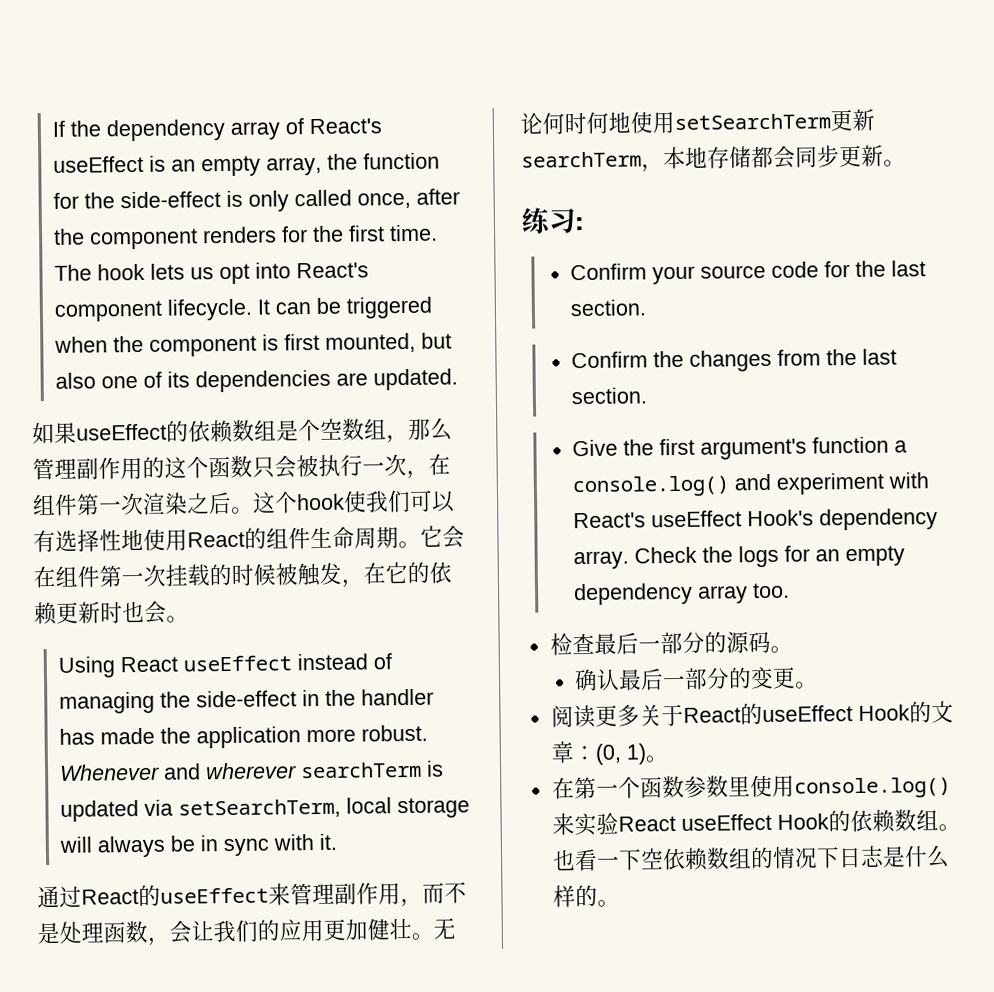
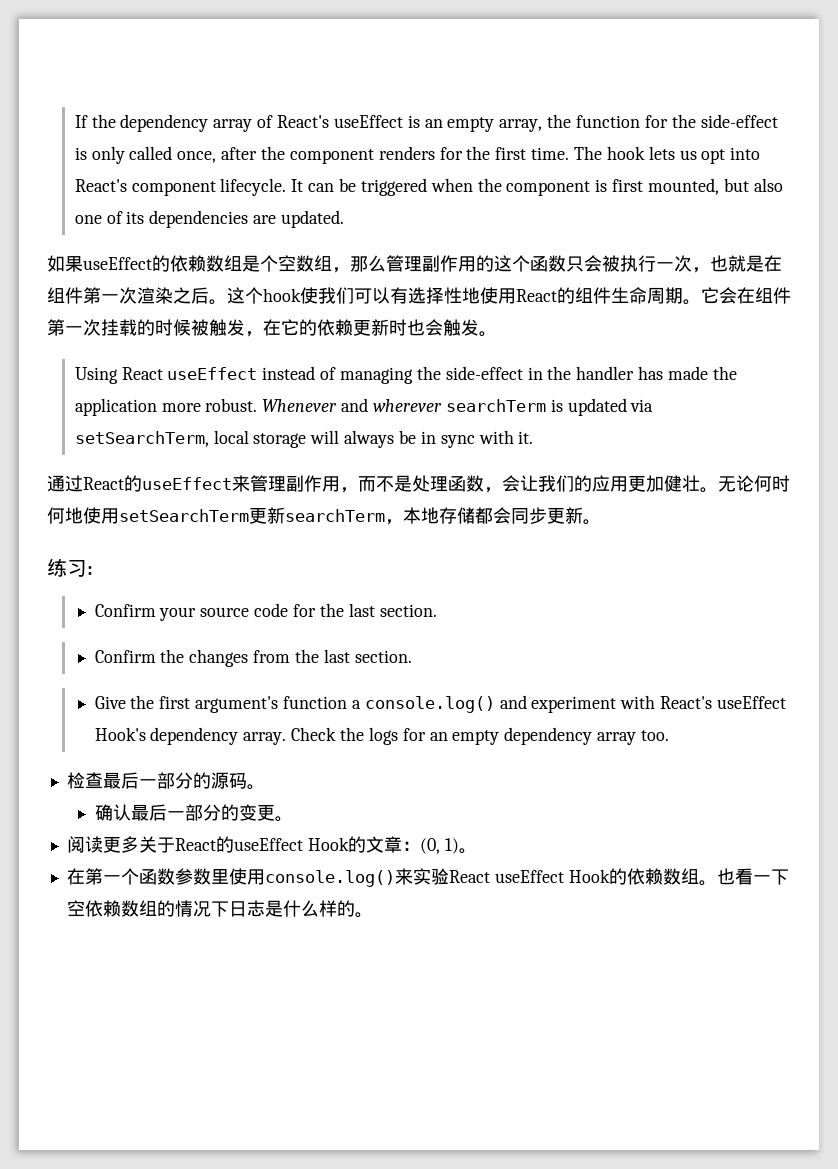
(429, 475) none -> [710,255,764,272] 也就是
(167, 612) none -> [443,319,479,336] 触发

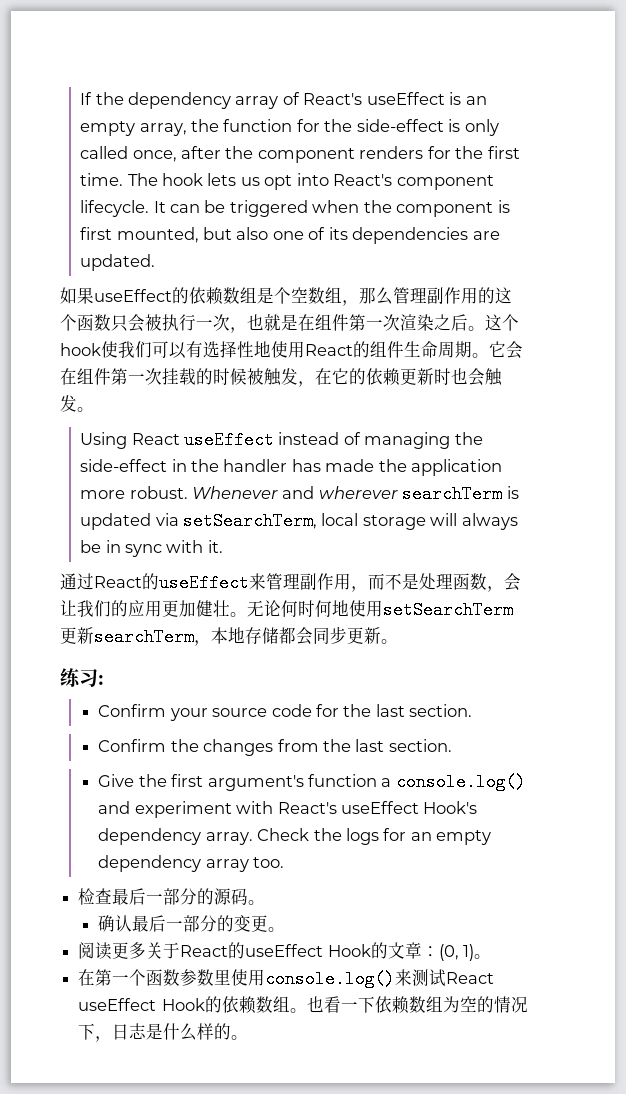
[412,868,449,885] 实验 -> [412,969,447,986] 测试
[66,900,157,917] 空依赖数组 -> [375,996,478,1014] 依赖数组为空
(229, 909) none -> [95,1036,113,1042] ，

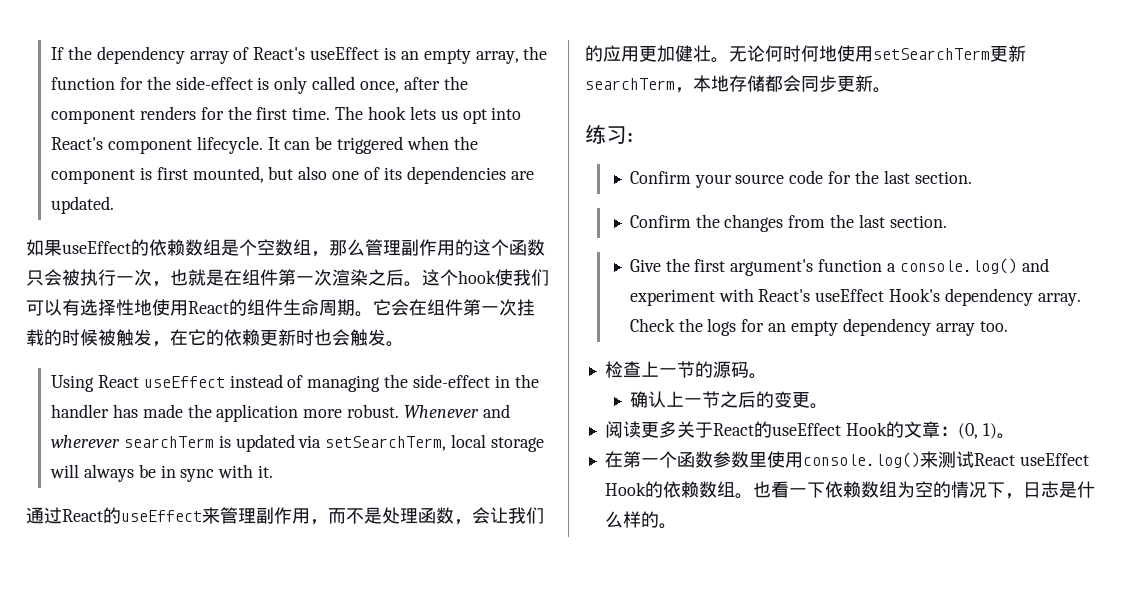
[112,888,198,905] 最后一部分 -> [640,361,695,378] 上一节
[132,915,218,932] 最后一部分 -> [665,391,756,408] 上一节之后

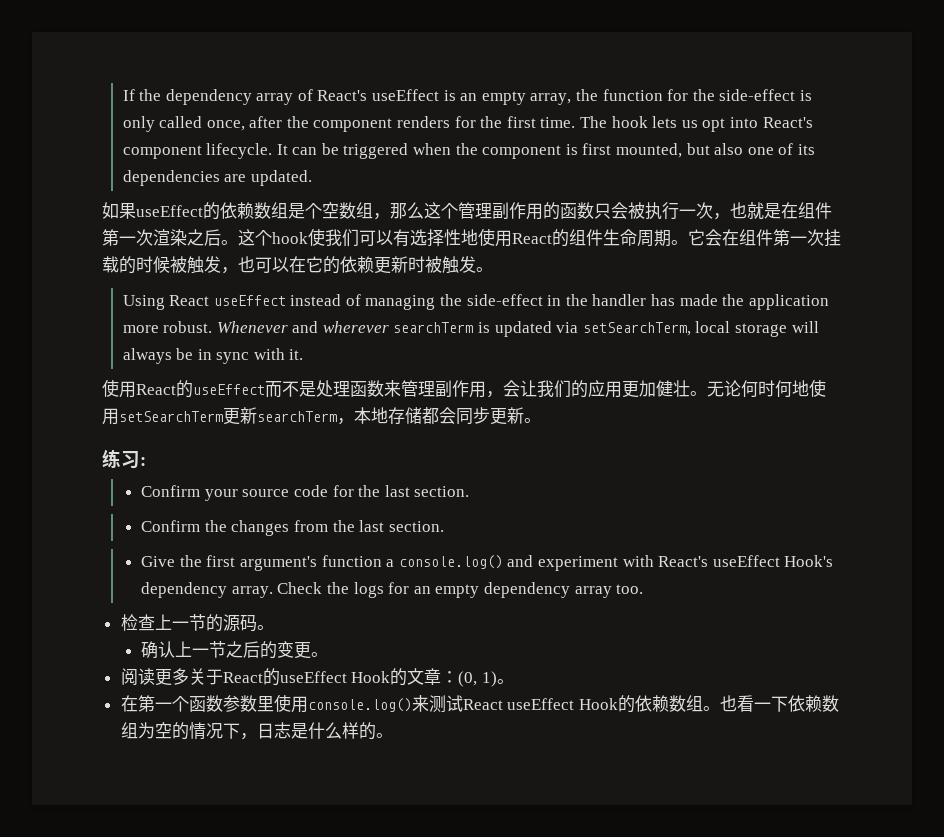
(365, 247) none -> [424,202,458,219] 这个
[473,239,509,256] 这个 -> (560, 211) none
(170, 344) none -> [238,256,289,273] 也可以
[314,329,350,346] 也会 -> [425,256,442,273] 被
[26,507,328,525] 通过React的useEffect来管理副作用， -> [102,379,265,398] 使用React的useEffect
(454, 515) none -> [384,380,486,398] 来管理副作用

